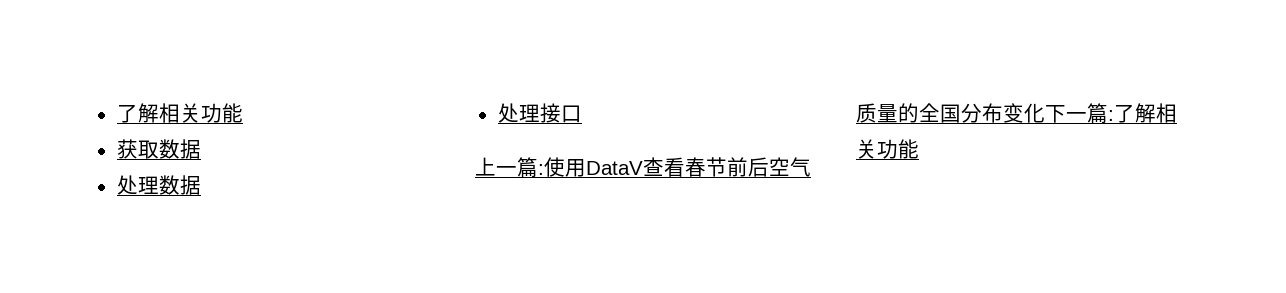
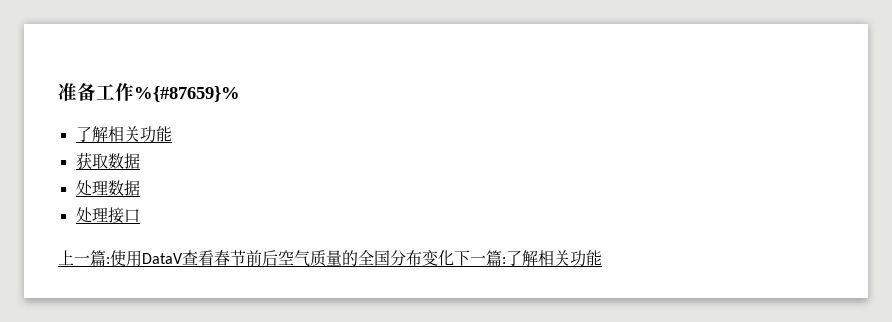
(116, 113) none -> [58,83,240,102] 准备工作%{#87659}% //

